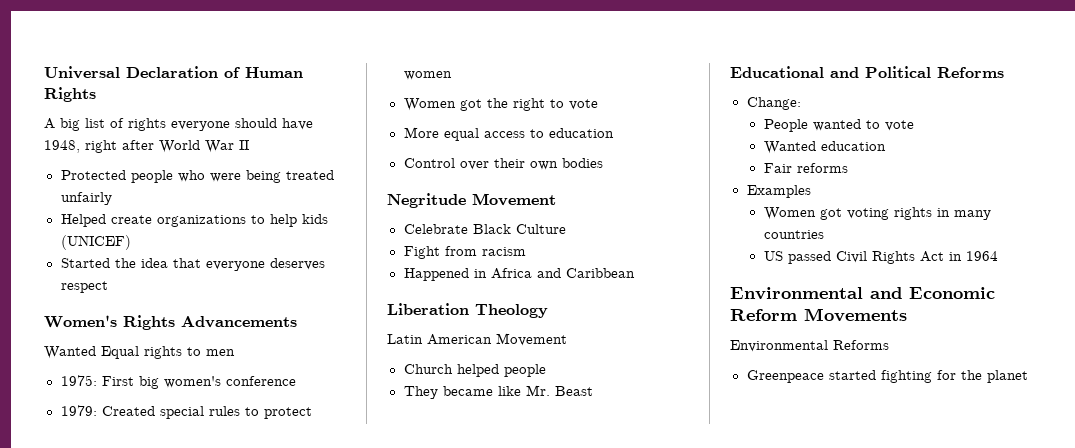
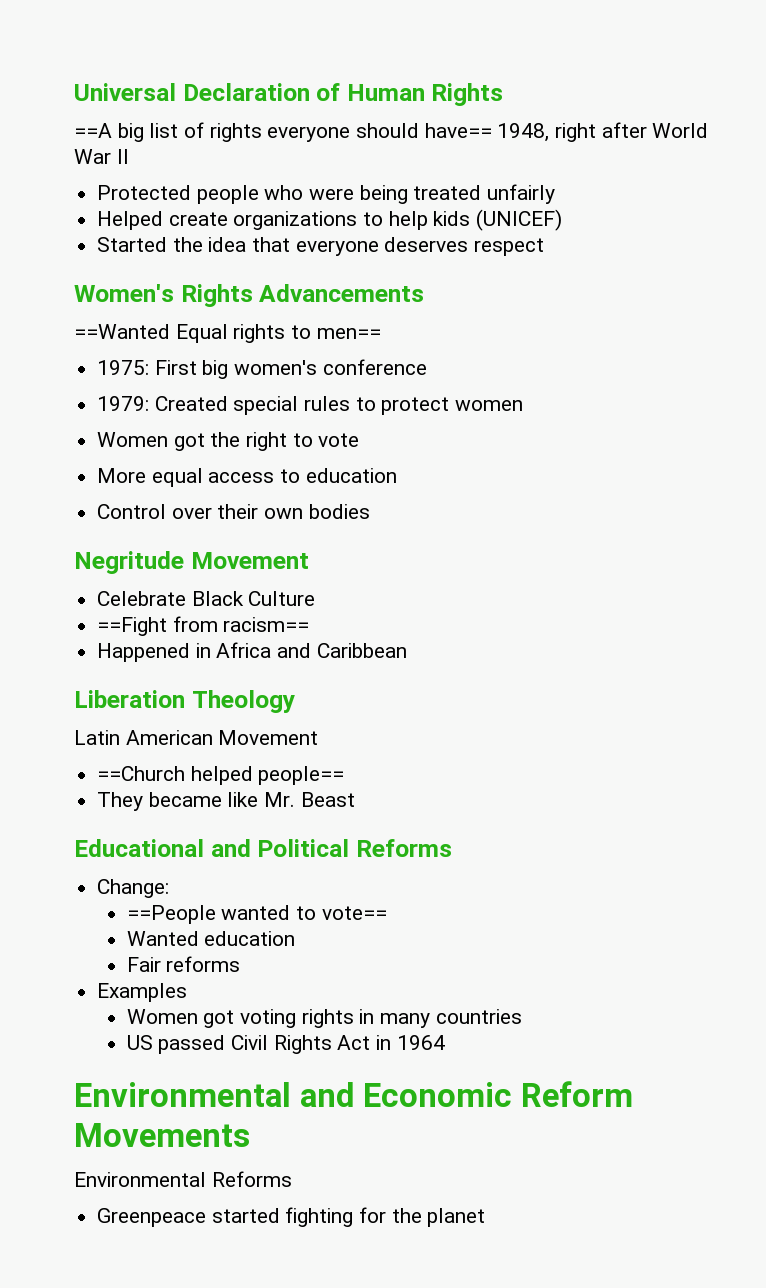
[44,118,55,129] A -> [74,123,112,138] ==A
[282,118,313,130] have -> [424,123,492,138] have==
[44,346,96,359] Wanted -> [74,324,170,339] ==Wanted
[206,349,235,356] men -> [316,328,381,339] men==
[403,246,526,259] Fight from racism -> [97,616,310,636] ==Fight from racism==
[403,364,546,377] Church helped people -> [97,766,345,785] ==Church helped people==
[763,119,808,132] People -> [126,905,216,924] ==People
[884,120,914,131] vote -> [321,906,387,920] vote==

